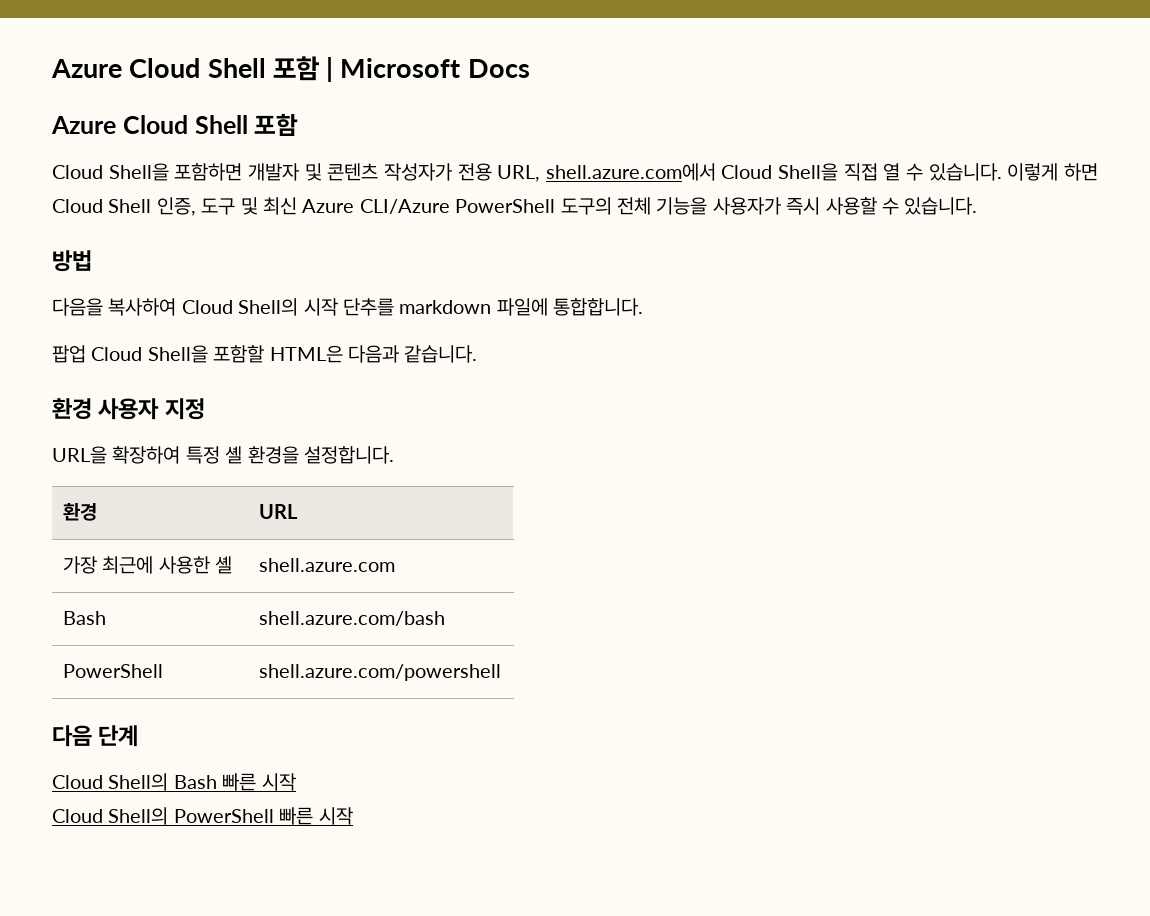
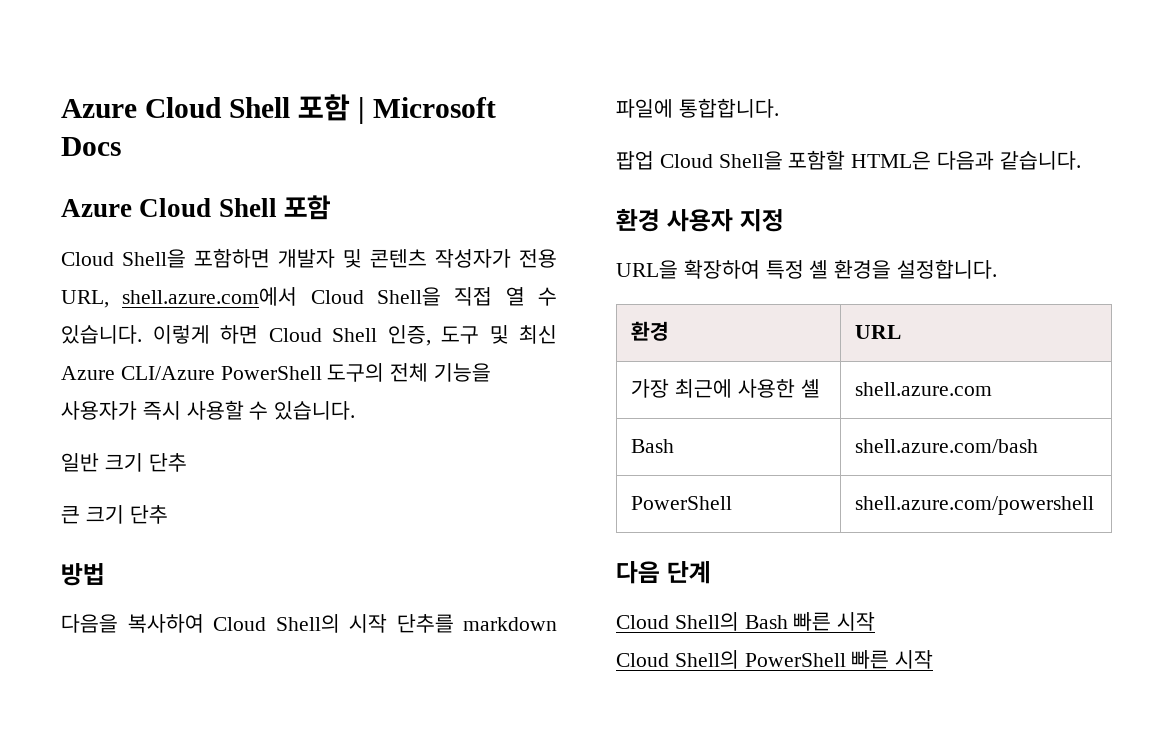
(978, 206) none -> [61,453,187,472] [61,505,168,524] // 일반 크기 단추 // 큰 크기 단추

